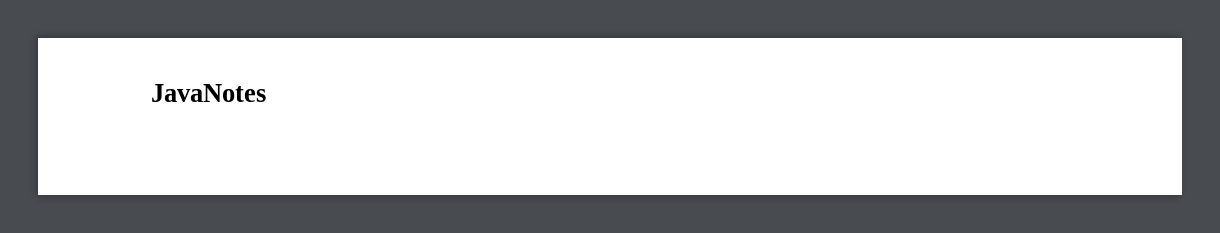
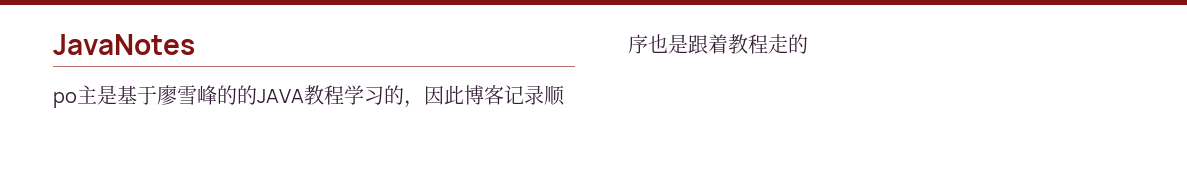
(266, 93) none -> [53,85,565,108] [628,34,808,54] // po主是基于廖雪峰的的JAVA教程学习的，因此博客记录顺序也是跟着教程走的

